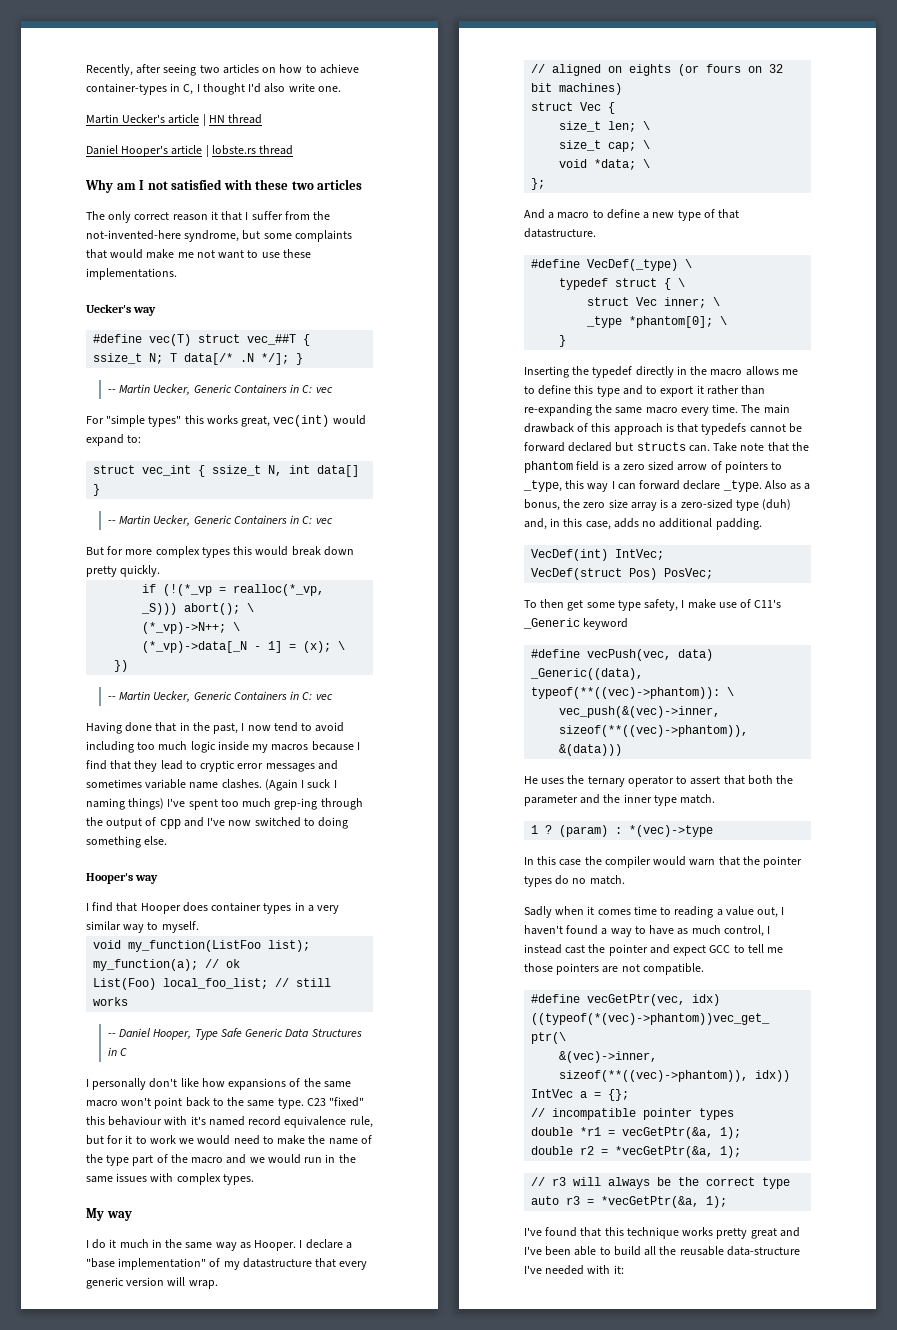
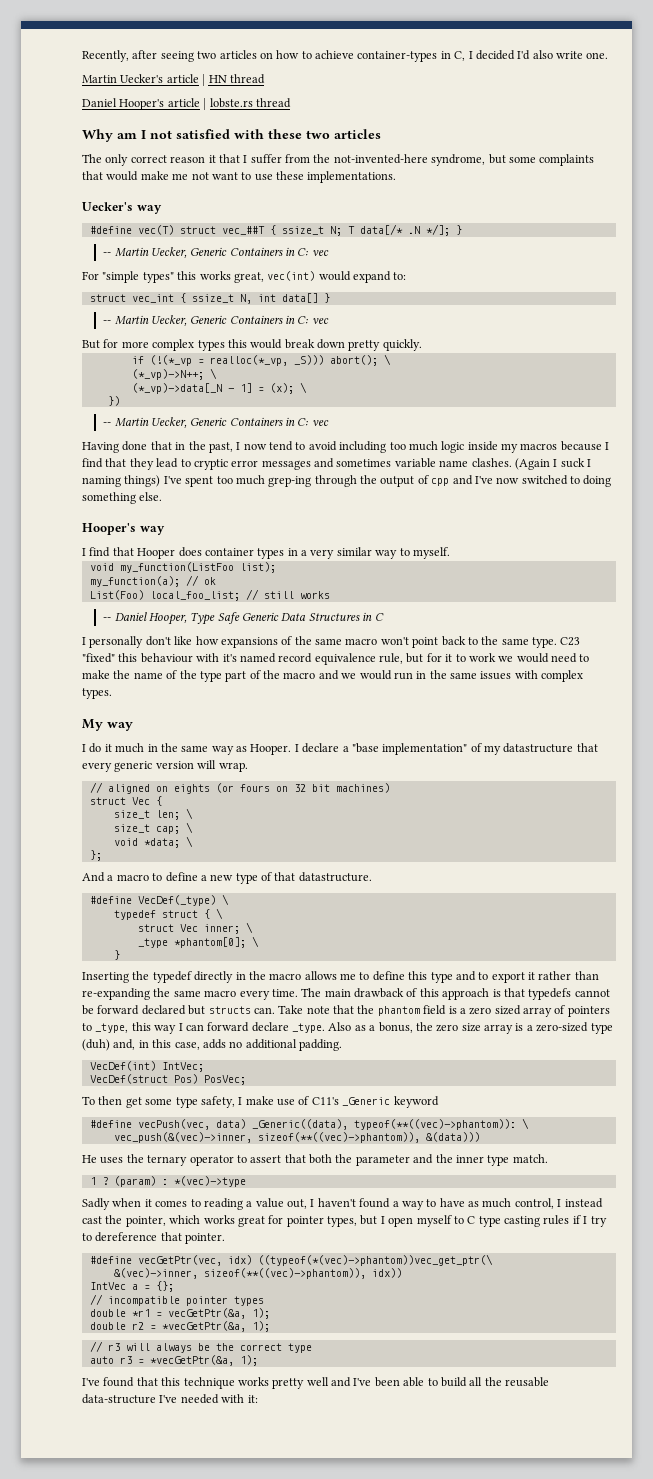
[202,83,245,95] thought -> [475,50,515,60] decided
[677,464,708,471] arrow -> [523,1007,552,1017] array
[524,856,803,868] [524,875,625,887] // In this case the compiler would warn that the pointer types do no match. -> (246, 1181) none
[633,906,657,915] time -> (188, 1203) none
[608,944,784,956] [524,963,704,975] pointer and expect GCC to tell me those pointers are not compatible. -> [125,1215,607,1227] [82,1232,226,1244] pointer, which works great for pointer types, but I open myself to C type casting rules if I try to dereference that pointer.
[750,1228,777,1239] great -> [306,1377,329,1386] well

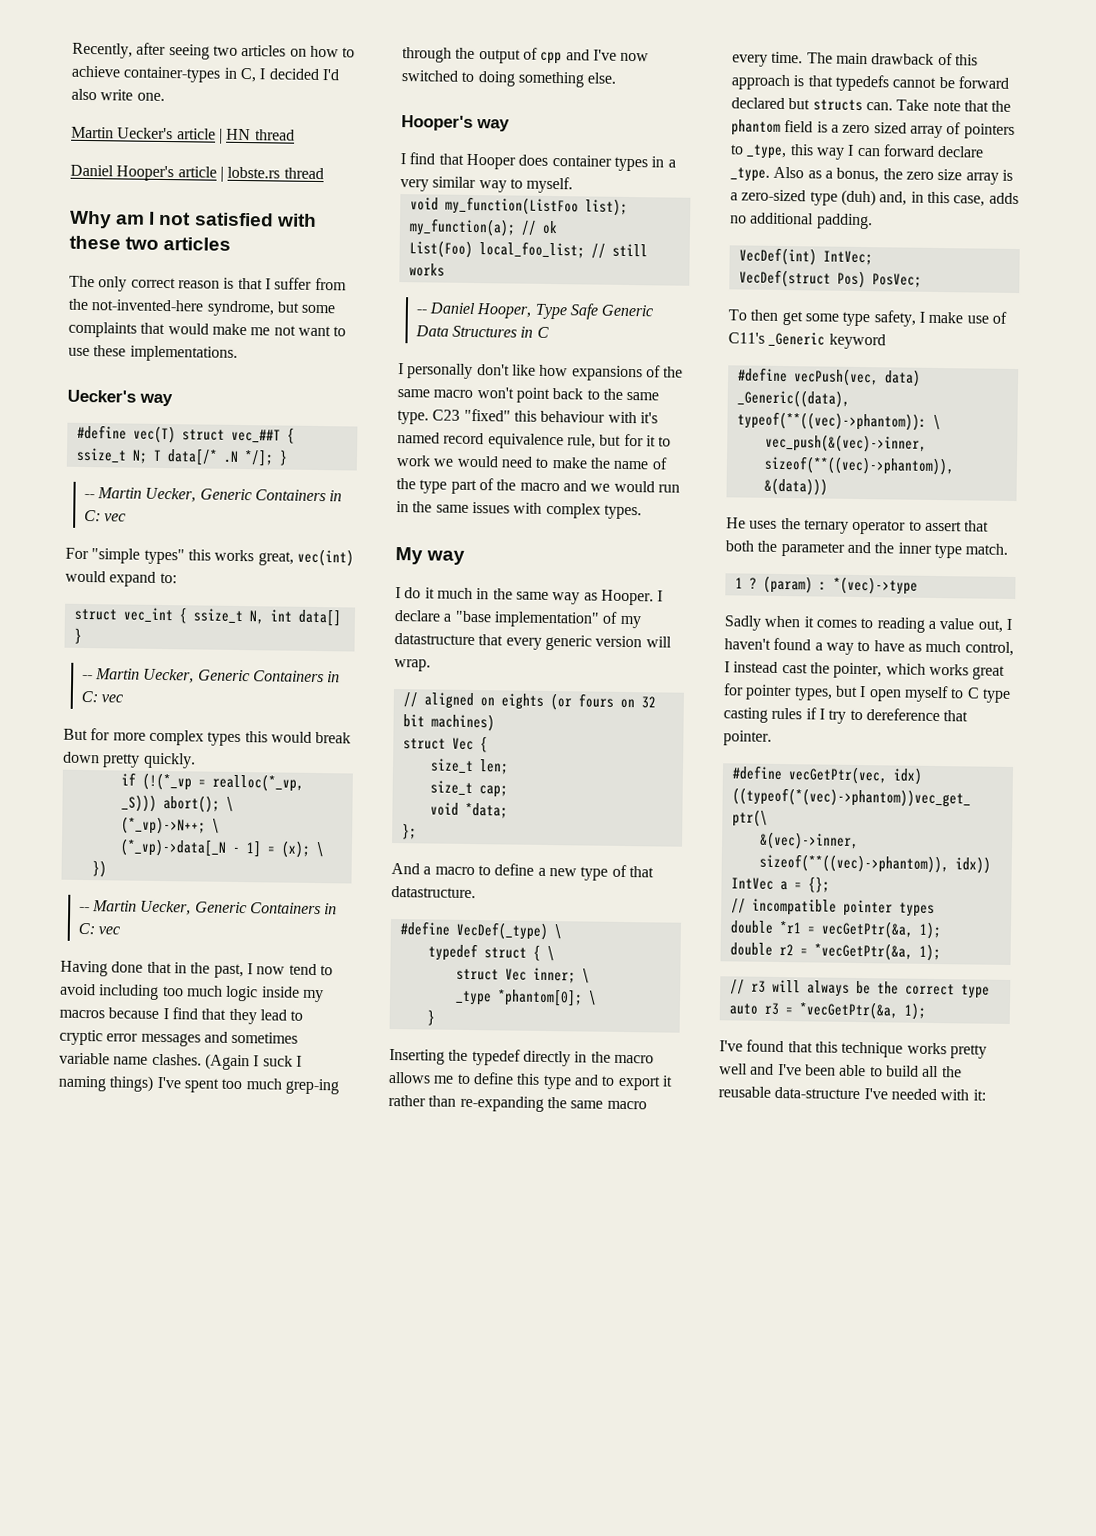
[208,155,216,163] it -> [223,277,235,289] is
[185,808,193,819] \ -> (509, 767) none
[185,822,193,833] \ -> (508, 791) none
[185,836,193,847] \ -> (508, 810) none

